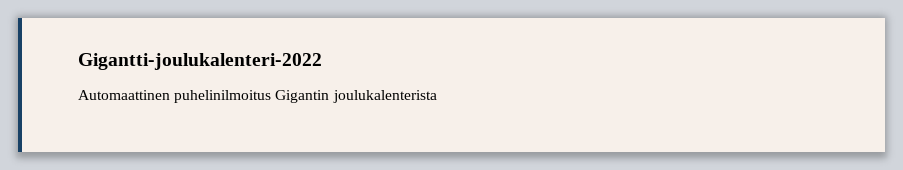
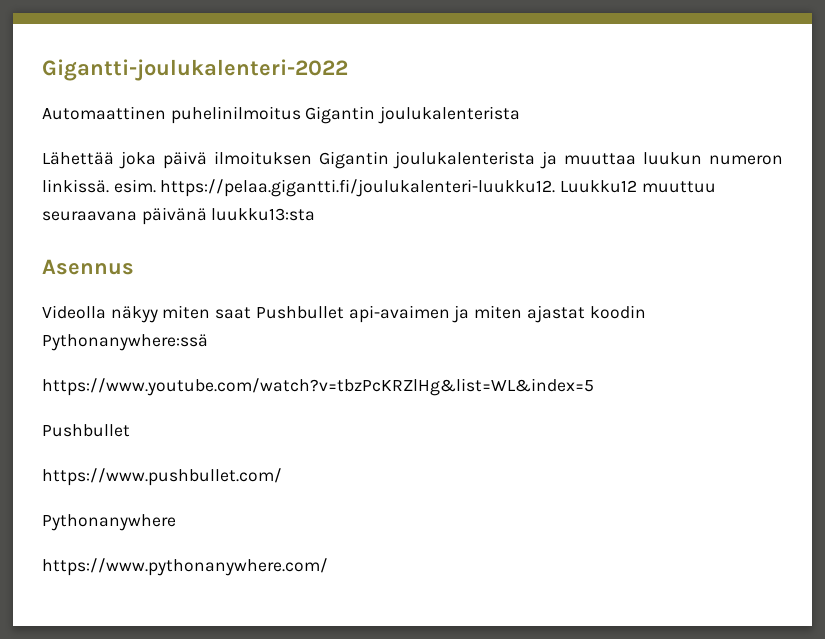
(437, 96) none -> [42,151,784,169] [42,179,716,197] [42,207,316,225] [42,259,134,275] [42,305,646,323] [42,334,208,351] [42,378,594,396] [42,424,130,437] [42,468,282,486] [42,514,176,531] [42,558,328,576] // Lähettää joka päivä ilmoituksen Gigantin joulukalenterista ja muuttaa luukun numeron linkissä. esim. https://pelaa.gigantti.fi/joulukalenteri-luukku12. Luukku12 muuttuu seuraavana päivänä luukku13:sta // Asennus // Videolla näkyy miten saat Pushbullet api-avaimen ja miten ajastat koodin Pythonanywhere:ssä // https://www.youtube.com/watch?v=tbzPcKRZlHg&list=WL&index=5 // Pushbullet // https://www.pushbullet.com/ // Pythonanywhere // https://www.pythonanywhere.com/

